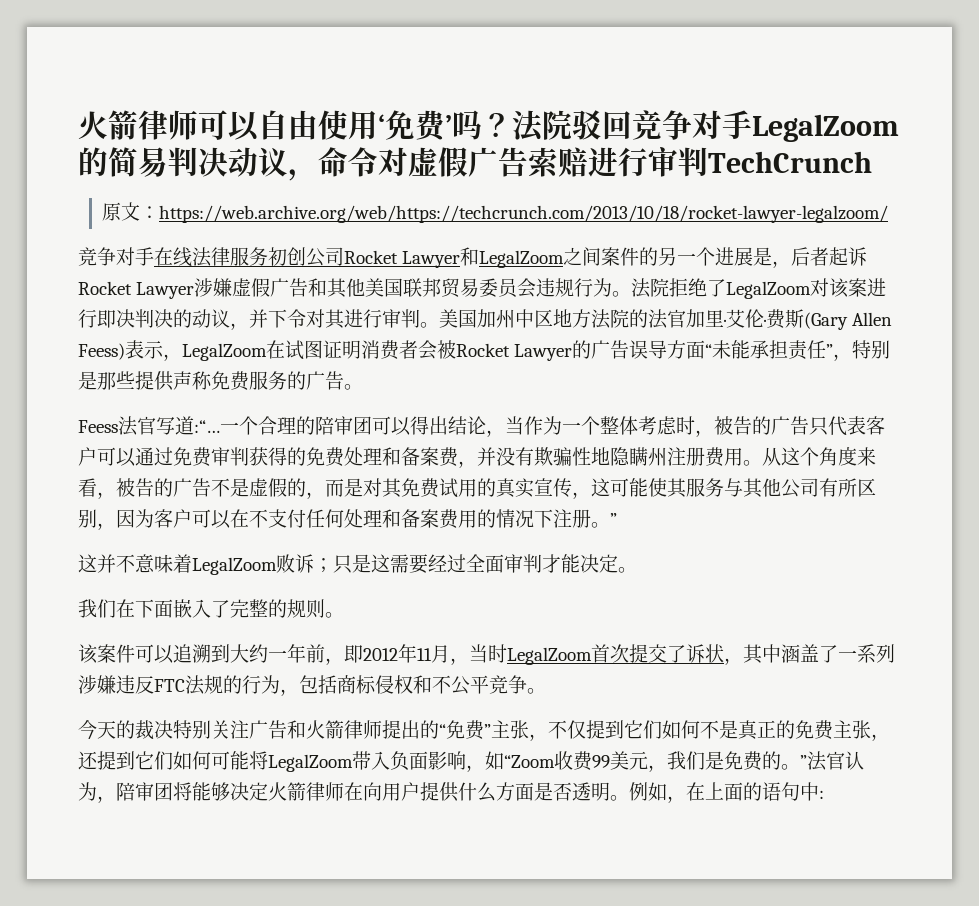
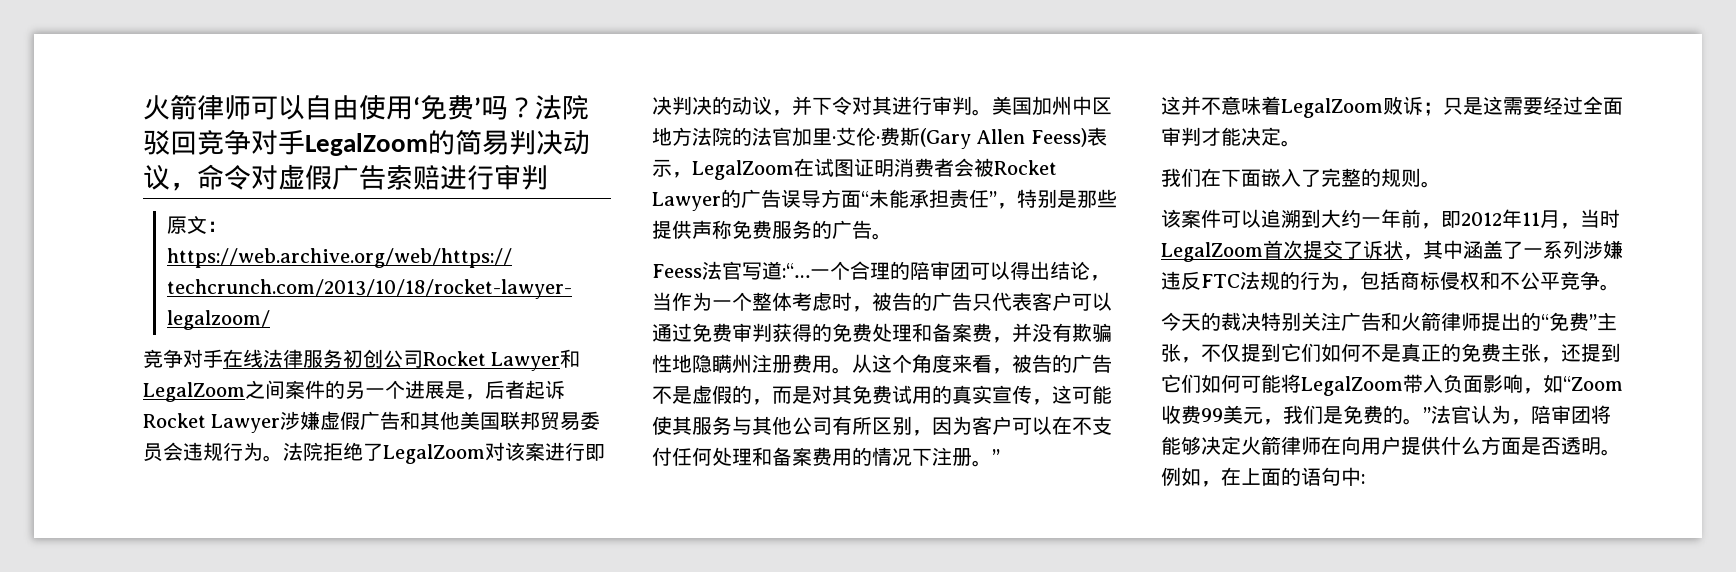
[708,151,872,173] TechCrunch -> (548, 177) none

